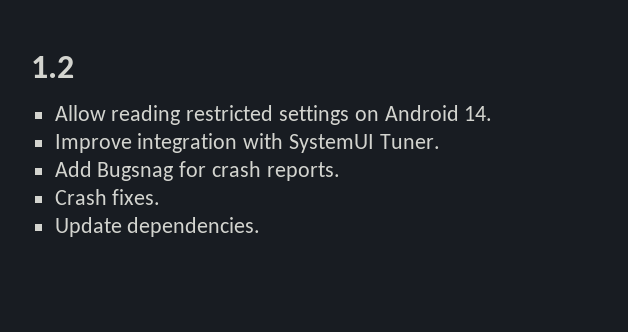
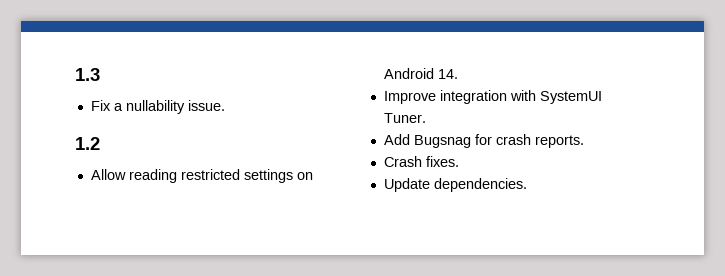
(31, 67) none -> [75,68,100,81] [90,100,225,114] 1.3 // Fix a nullability issue. //

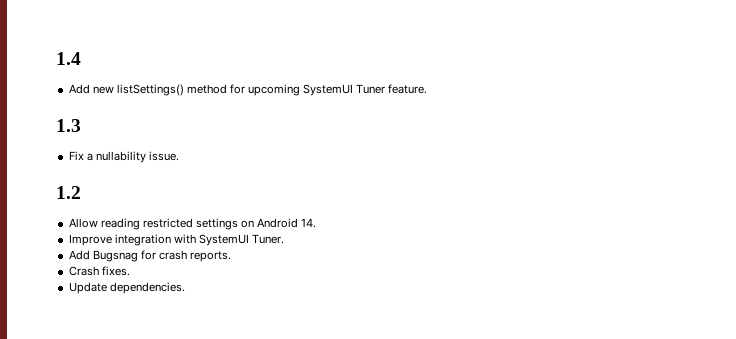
(75, 74) none -> [56,52,81,65] [68,84,428,96] 1.4 // Add new listSettings() method for upcoming SystemUI Tuner feature. //

